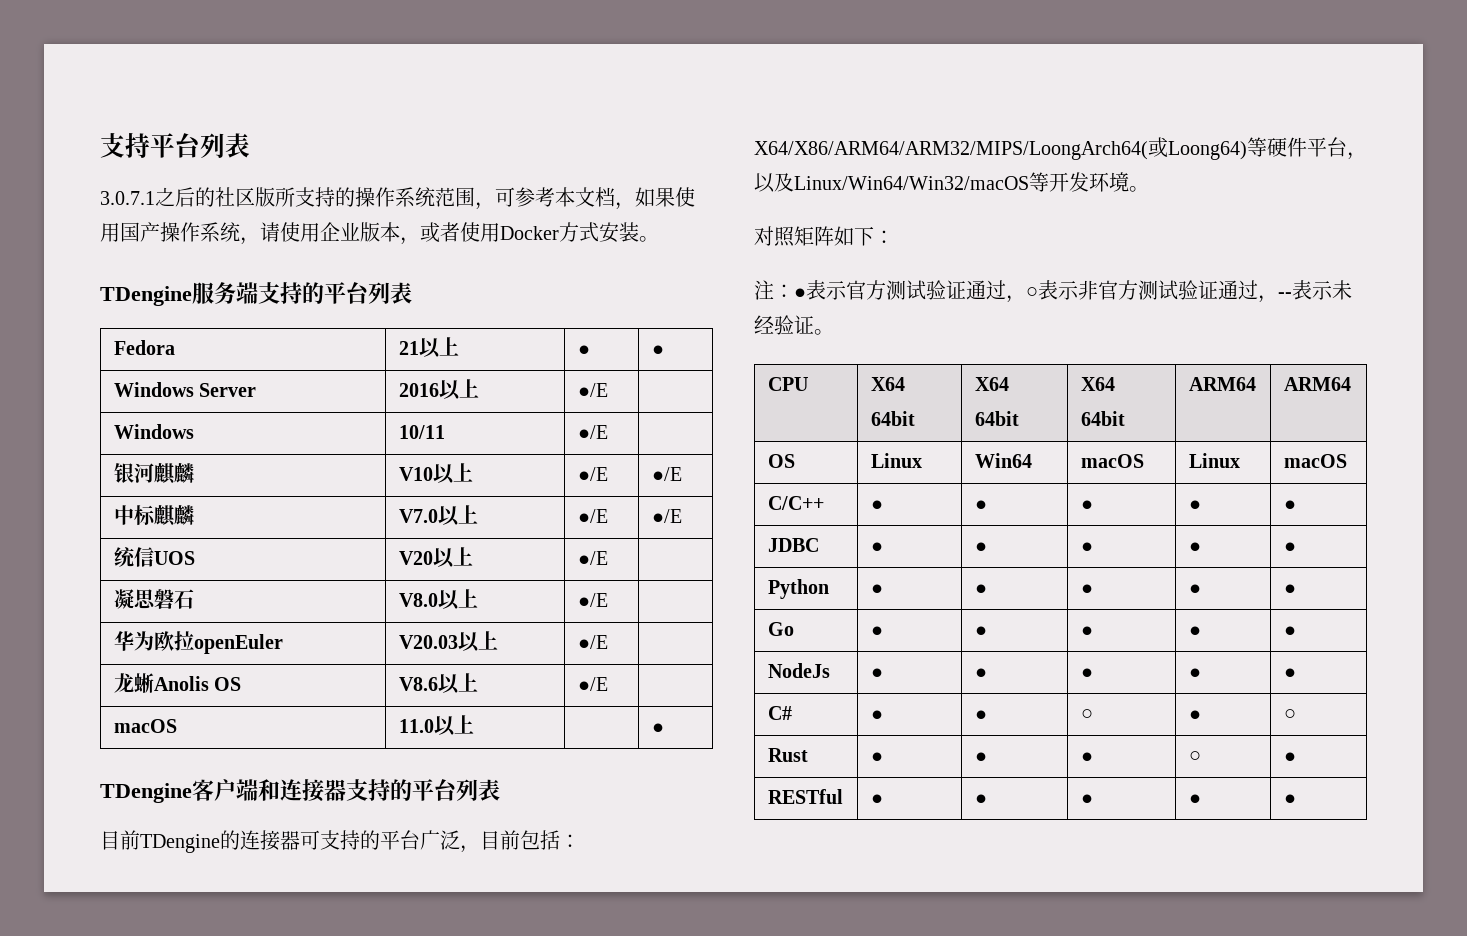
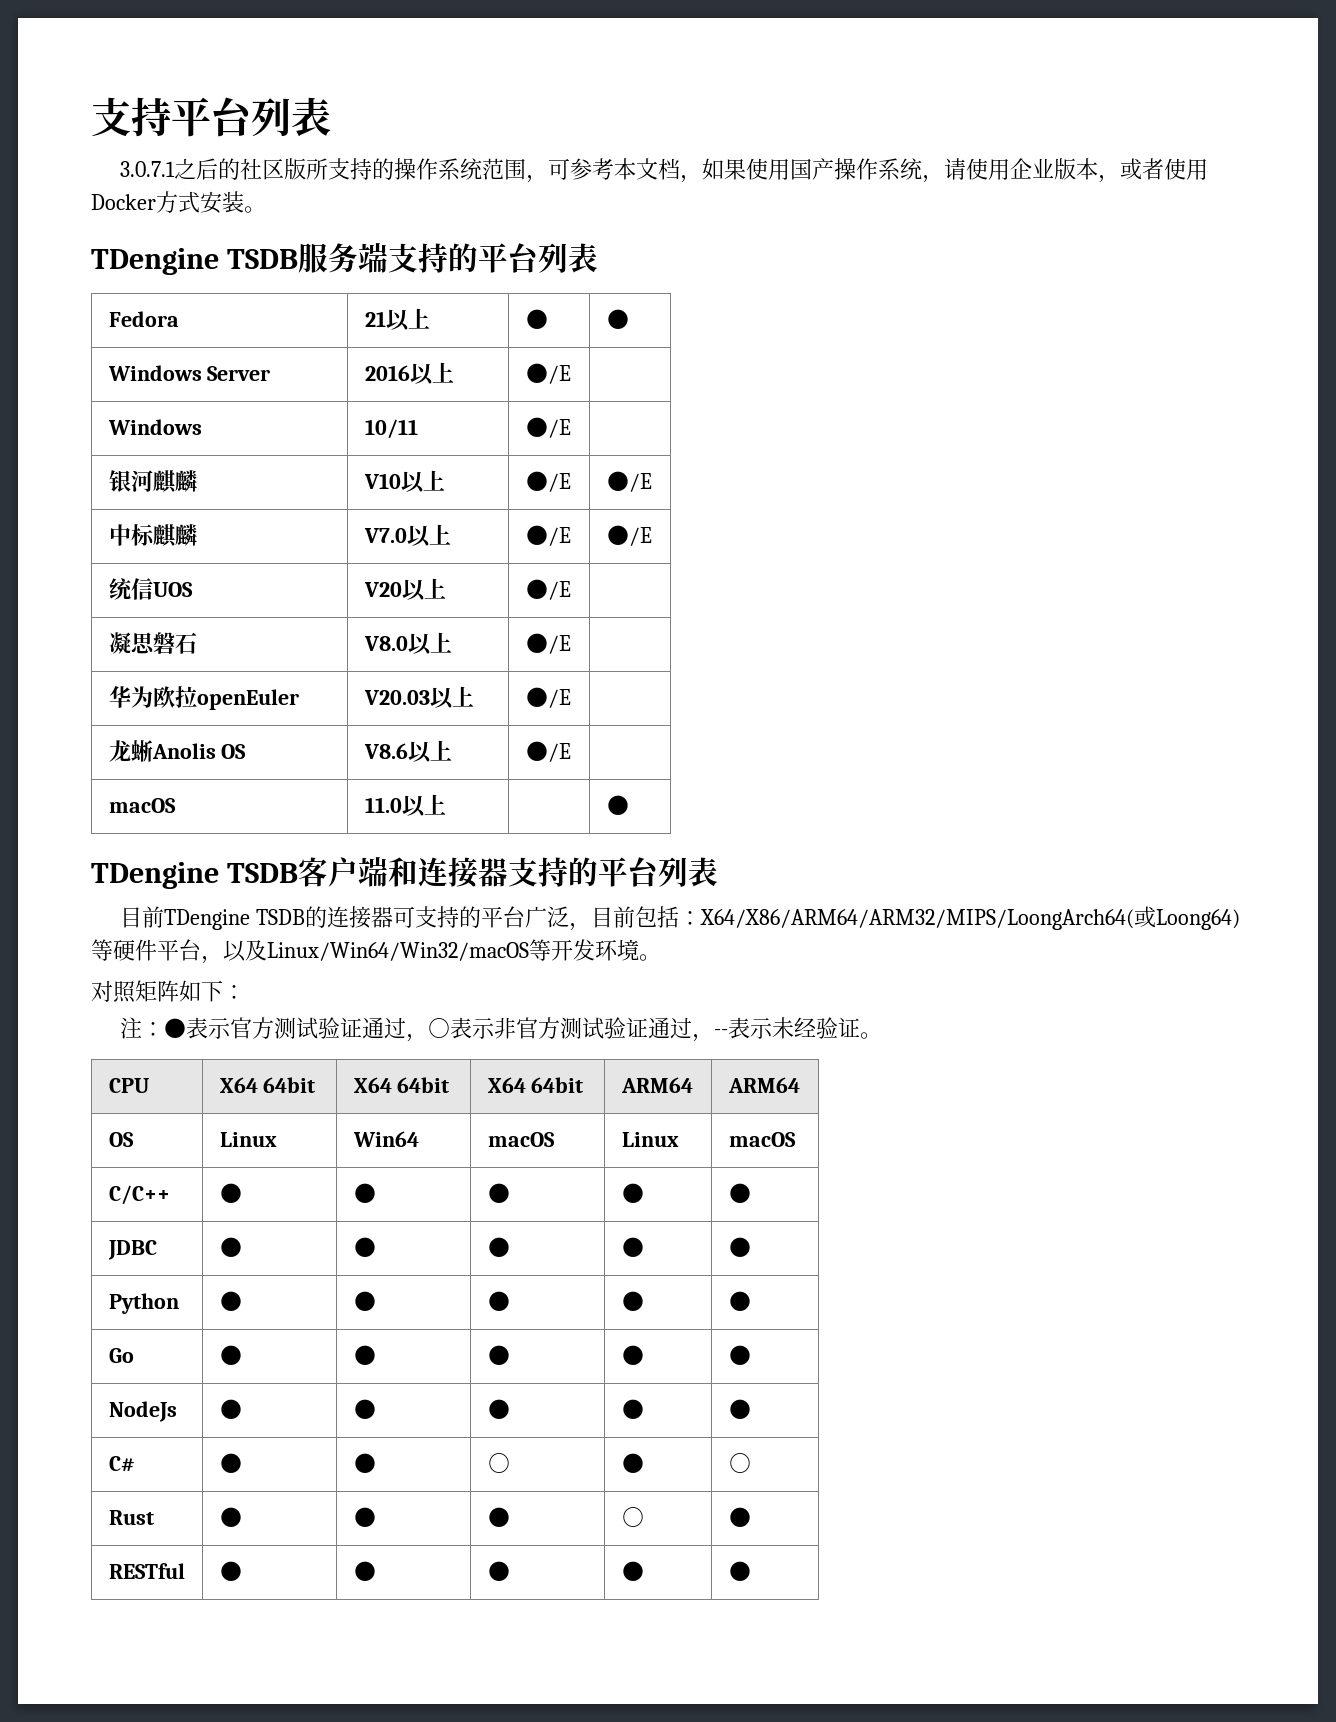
(192, 296) none -> [226,249,298,269] TSDB
(192, 793) none -> [226,863,298,883] TSDB
(220, 843) none -> [255,909,305,925] TSDB

